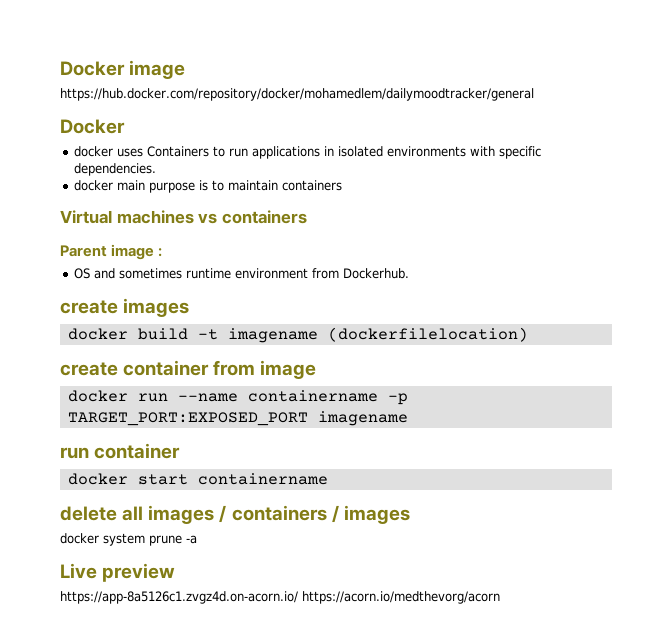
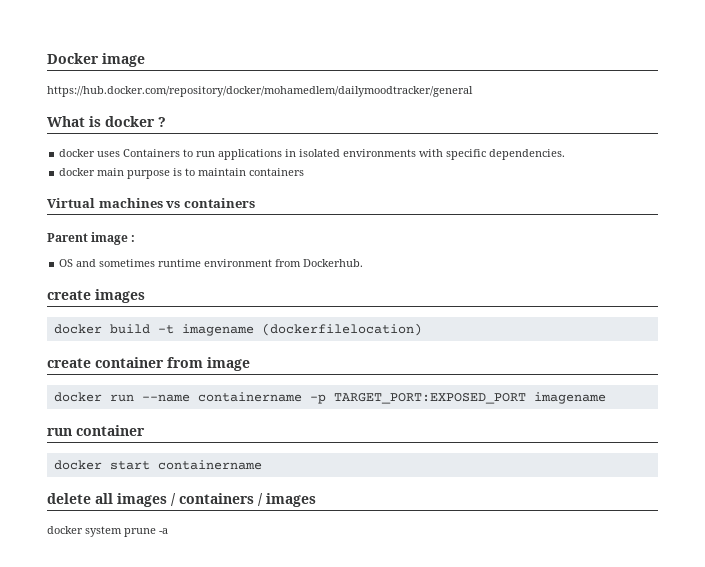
[60,119,125,134] Docker -> [47,116,166,127] What is docker ?
[60,563,176,582] [60,591,500,604] // Live preview // https://app-8a5126c1.zvgz4d.on-acorn.io/ https://acorn.io/medthevorg/acorn -> (168, 531) none

